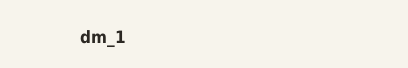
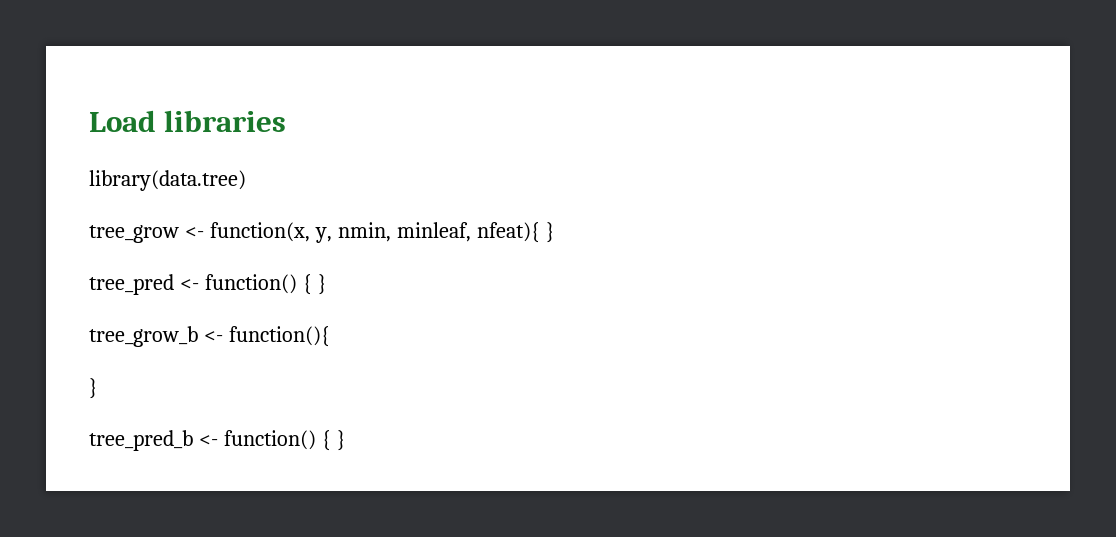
[80,30,126,48] dm_1 -> [89,110,287,132] [89,170,246,191] [89,222,555,243] [89,274,327,295] [89,326,330,347] [89,378,98,399] [89,430,346,451] Load libraries // library(data.tree) // tree_grow <- function(x, y, nmin, minleaf, nfeat){ } // tree_pred <- function() { } // tree_grow_b <- function(){ // } // tree_pred_b <- function() { }

